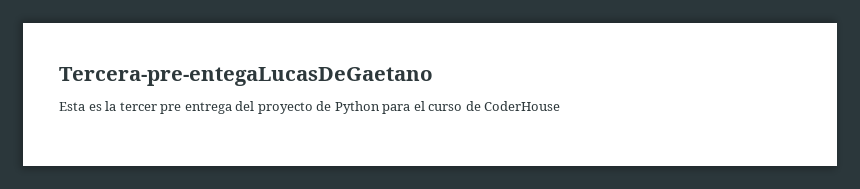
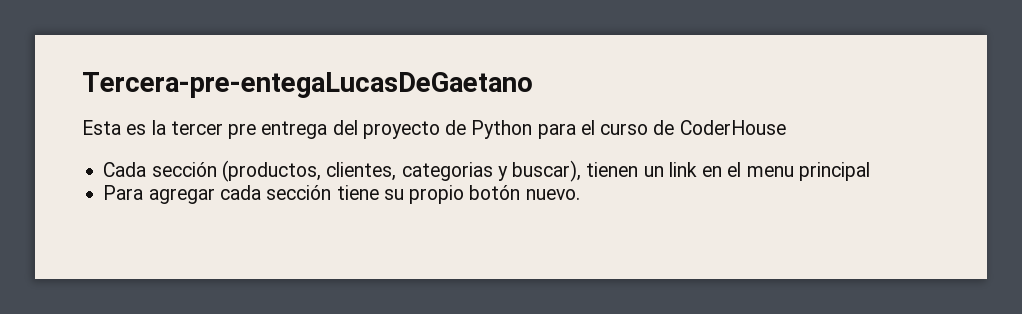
(561, 106) none -> [103,160,870,182] [103,185,580,204] // Cada sección (productos, clientes, categorias y buscar), tienen un link en el menu principal // Para agregar cada sección tiene su propio botón nuevo.

